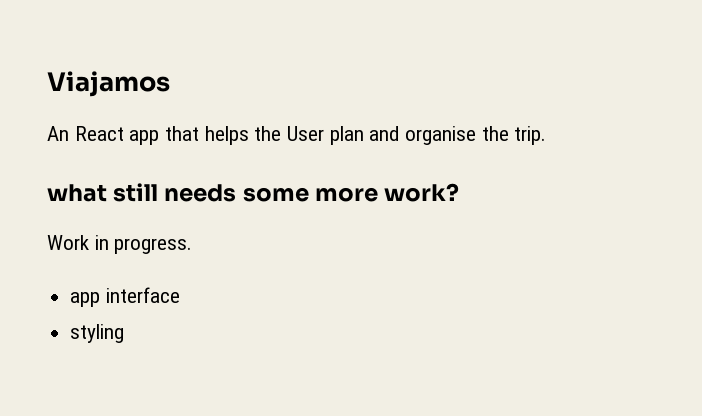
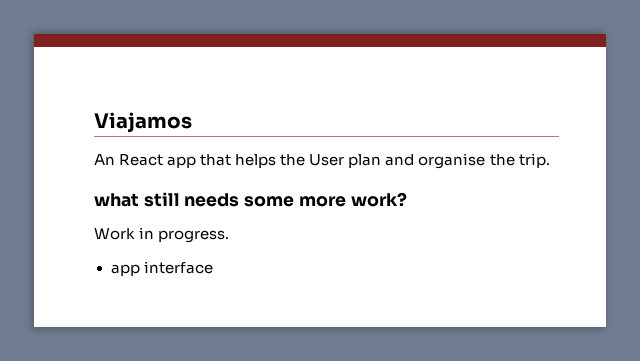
[70,324,125,343] // styling -> (213, 267) none

